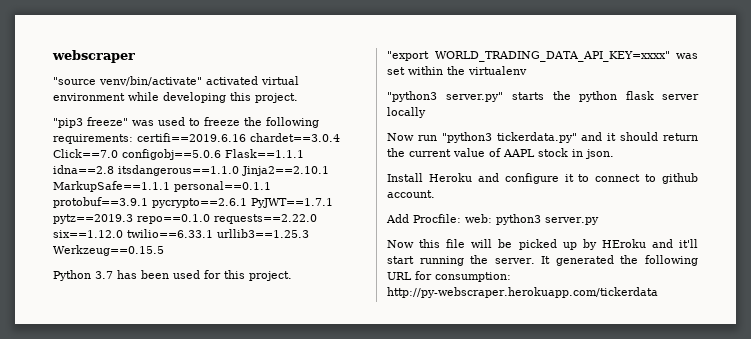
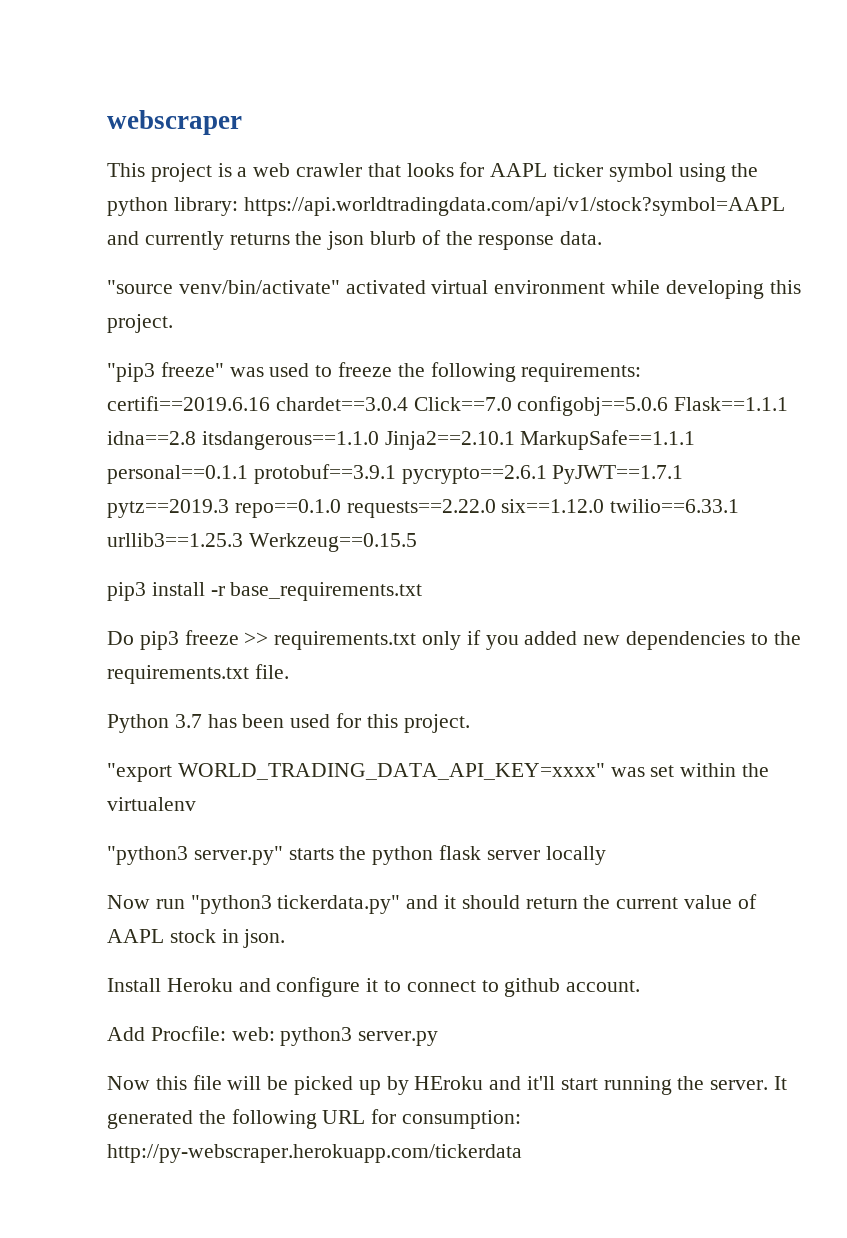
(135, 56) none -> [107,162,759,182] [107,197,785,216] [107,230,603,250] // This project is a web crawler that looks for AAPL ticker symbol using the python library: https://api.worldtradingdata.com/api/v1/stock?symbol=AAPL and currently returns the json blurb of the response data.
(164, 250) none -> [107,582,423,601] [107,630,801,650] [107,664,289,684] // pip3 install -r base_requirements.txt // Do pip3 freeze >> requirements.txt only if you added new dependencies to the requirements.txt file.

